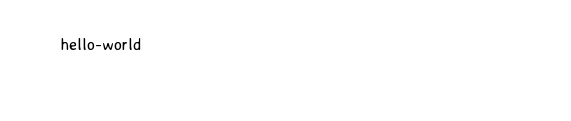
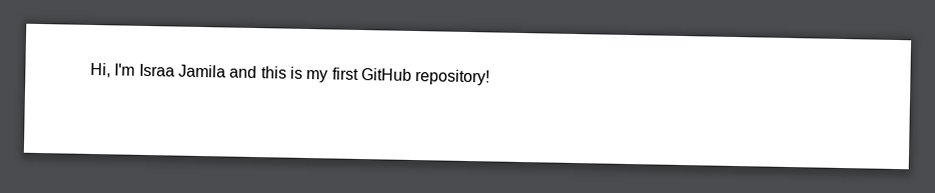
[61,38,141,50] hello-world -> [90,62,491,86] Hi, I'm Israa Jamila and this is my first GitHub repository!

